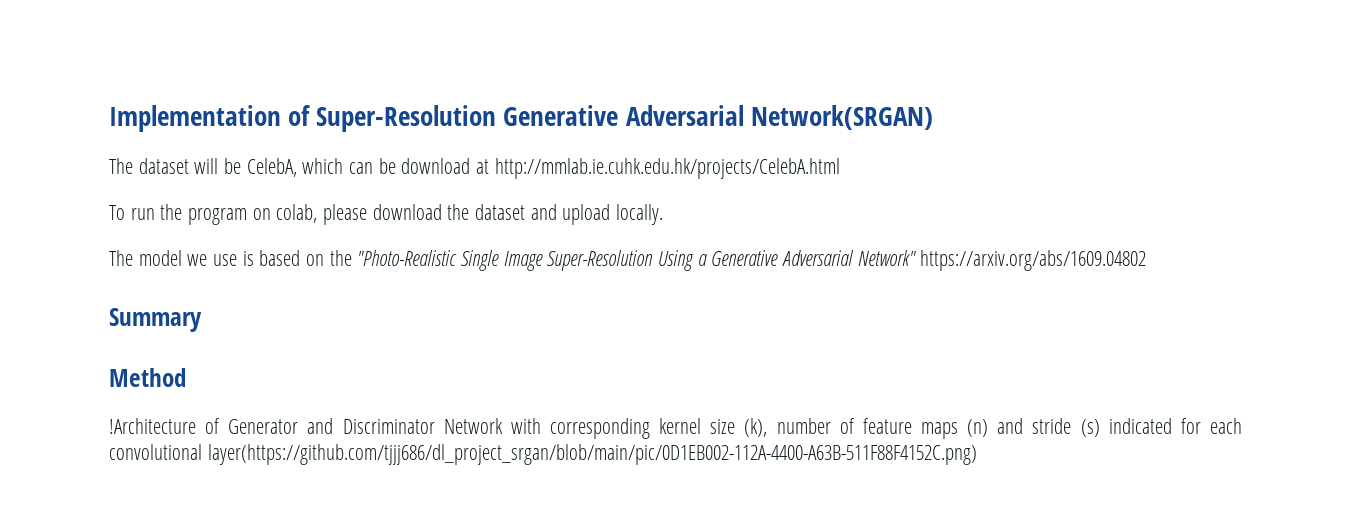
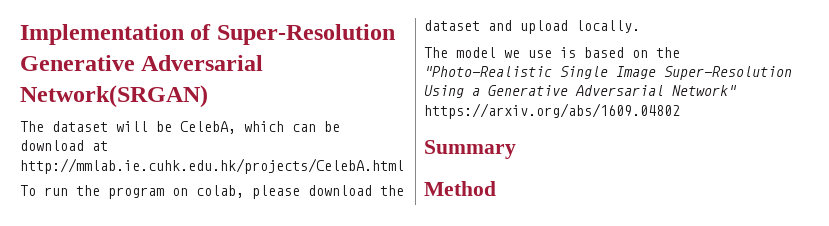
[109,418,1242,439] [109,444,977,465] // !Architecture of Generator and Discriminator Network with corresponding kernel size (k), number of feature maps (n) and stride (s) indicated for each convolutional layer(https://github.com/tjjj686/dl_project_srgan/blob/main/pic/0D1EB002-112A-4400-A63B-511F88F4152C.png) -> (496, 188) none

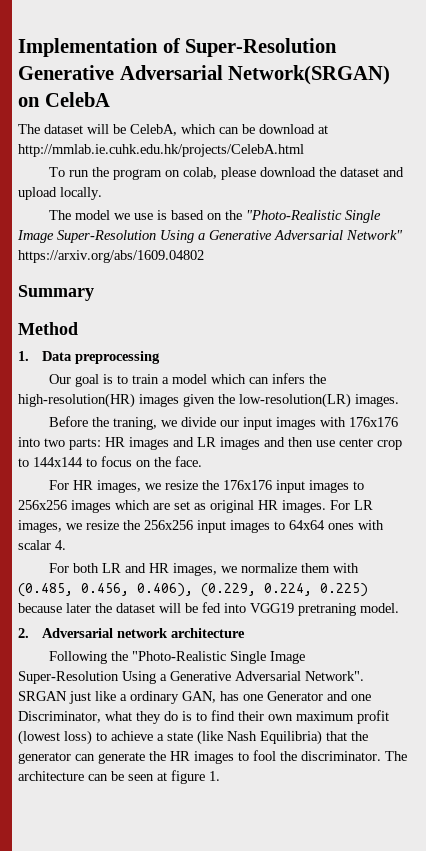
(208, 96) none -> [18,92,110,107] on CelebA
(496, 188) none -> [18,351,161,364] [49,373,327,387] [18,393,399,408] [49,416,399,430] [18,437,402,450] [18,456,202,467] [49,480,365,493] [18,500,373,513] [18,520,384,533] [18,540,66,550] [49,563,360,576] [18,583,368,597] [18,602,399,616] [18,628,246,638] [49,651,306,664] [18,671,364,684] [18,691,371,704] [18,710,389,724] [18,730,368,745] [18,750,407,764] [18,770,220,784] // 1. Data preprocessing // Our goal is to train a model which can infers the high-resolution(HR) images given the low-resolution(LR) images. // Before the traning, we divide our input images with 176x176 into two parts: HR images and LR images and then use center crop to 144x144 to focus on the face. // For HR images, we resize the 176x176 input images to 256x256 images which are set as original HR images. For LR images, we resize the 256x256 input images to 64x64 ones with scalar 4. // For both LR and HR images, we normalize them with (0.485, 0.456, 0.406), (0.229, 0.224, 0.225) because later the dataset will be fed into VGG19 pretraning model. // 2. Adversarial network architecture // Following the "Photo-Realistic Single Image Super-Resolution Using a Generative Adversarial Network". SRGAN just like a ordinary GAN, has one Generator and one Discriminator, what they do is to find their own maximum profit (lowest loss) to achieve a state (like Nash Equilibria) that the generator can generate the HR images to fool the discriminator. The architecture can be seen at figure 1.

